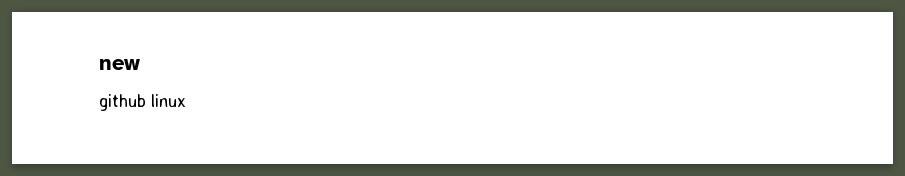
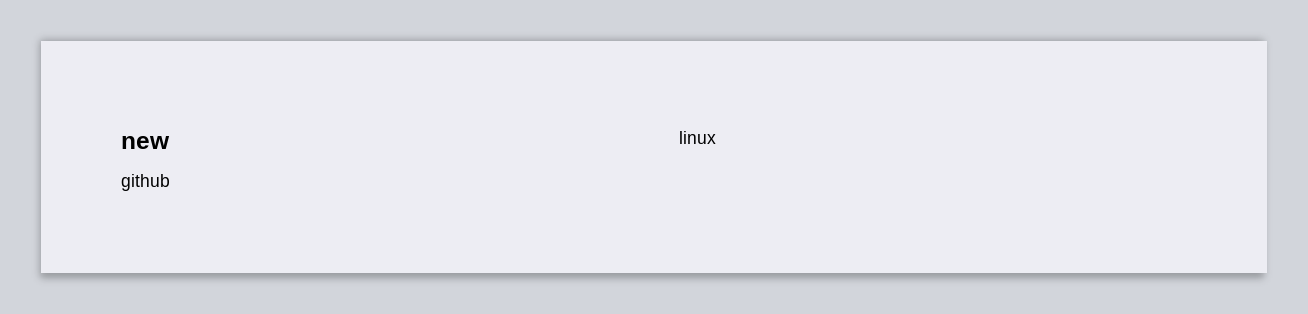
(146, 102) none -> (170, 182) //

